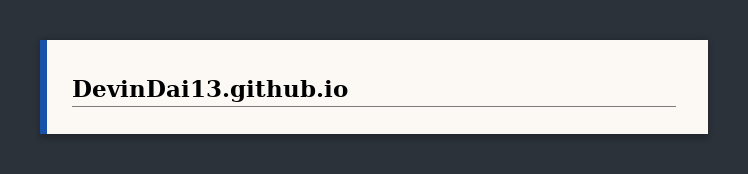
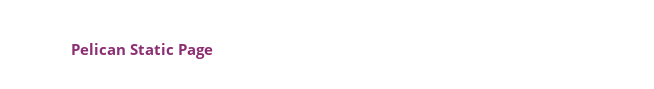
[72,80,348,102] DevinDai13.github.io -> [71,43,213,59] Pelican Static Page

